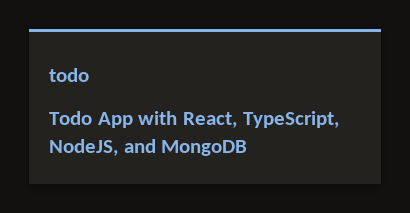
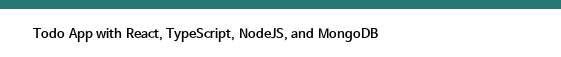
[49,68,89,82] todo // -> (33, 33) none

